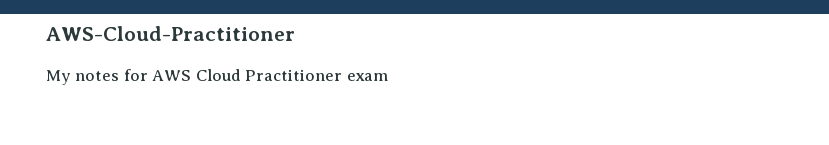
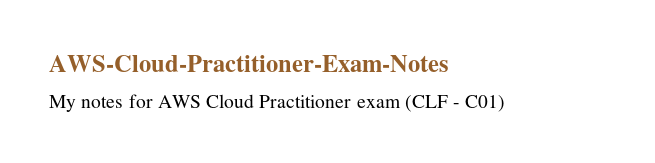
[46,26,295,41] AWS-Cloud-Practitioner -> [49,55,449,72] AWS-Cloud-Practitioner-Exam-Notes
(388, 77) none -> [404,95,506,112] (CLF - C01)

